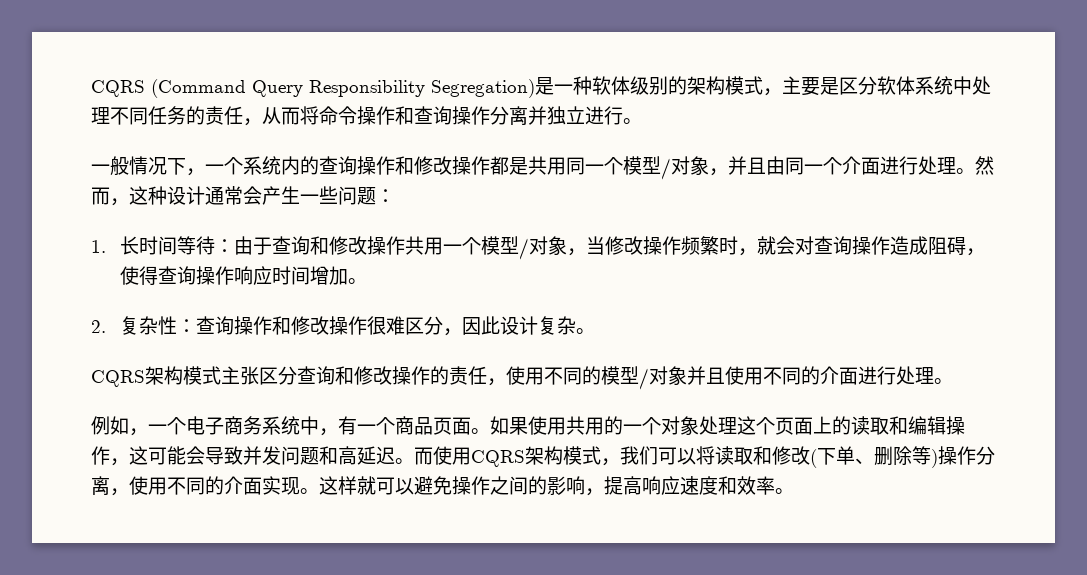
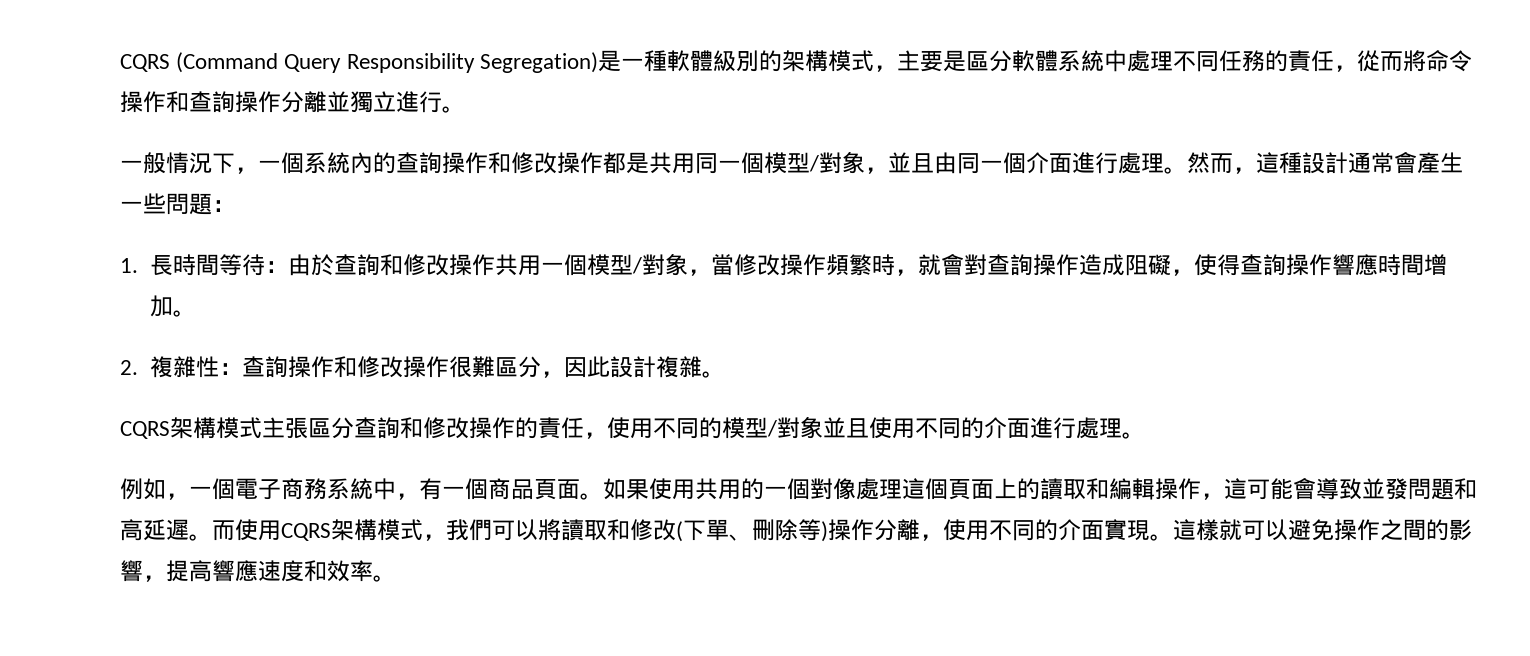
[573,76,991,96] [91,106,642,126] [91,156,357,176] 种软体级别的架构模式，主要是区分软体系统中处理不同任务的责任，从而将命令操作和查询操作分离并独立进行。 // 一般情况下，一个系统内的查询 -> [643,50,1472,72] [120,91,465,113] [120,152,442,174] 種軟體級別的架構模式，主要是區分軟體系統中處理不同任務的責任，從而將命令操作和查詢操作分離並獨立進行。 // 一般情況下，一個系統內的查詢
[604,156,994,180] [91,186,376,206] 个模型/对象，并且由同一个介面进行处理。然而，这种设计通常会产生一些问题 -> [741,151,1463,174] [120,193,212,215] 個模型/對象，並且由同一個介面進行處理。然而，這種設計通常會產生一些問題
[119,236,177,255] 长时间 -> [149,254,219,276] 長時間
[252,236,310,255] 于查询 -> [310,254,380,276] 於查詢
[461,236,852,260] 个模型/对象，当修改操作频繁时，就会对查询 -> [563,253,1033,276] 個模型/對象，當修改操作頻繁時，就會對查詢
[946,237,966,255] 碍 -> [1147,254,1171,276] 礙
[176,266,310,285] 询操作响应时间 -> [1262,254,1424,276] 詢操作響應時間
[119,316,234,335] 复杂性：查询 -> [149,356,288,378] 複雜性：查詢
[385,316,424,335] 难区 -> [471,356,518,378] 難區
[499,316,576,335] 设计复杂 -> [609,356,702,378] 設計複雜
[164,366,335,385] 构模式主张区分查询 -> [193,417,400,439] 構模式主張區分查詢
[449,366,468,385] 责 -> [538,417,561,439] 責
[649,366,706,385] 对象并 -> [777,416,846,439] 對象並
[858,366,915,385] 进行处 -> [1030,417,1099,439] 進行處
[167,416,452,436] 个电子商务系统中，有一个商品页 -> [212,478,557,500] 個電子商務系統中，有一個商品頁
[642,416,965,435] [91,446,395,466] 个对象处理这个页面上的读取和编辑操作，这可能会导致并发问题和高延迟 -> [787,478,1477,500] [120,519,189,541] 個對像處理這個頁面上的讀取和編輯操作，這可能會導致並發問題和高延遲
[544,446,563,465] 构 -> [354,519,377,541] 構
[639,446,734,465] 们可以将读 -> [469,519,584,541] 們可以將讀
[836,446,893,466] 单、删 -> [706,519,775,541] 單、刪
[91,476,110,495] 离 -> [897,519,920,541] 離
[262,476,357,495] 实现。这样 -> [1104,519,1219,541] 實現。這樣
[509,476,680,496] 间的影响，提高响应 -> [1403,519,1472,541] [120,560,258,582] 間的影響，提高響應

